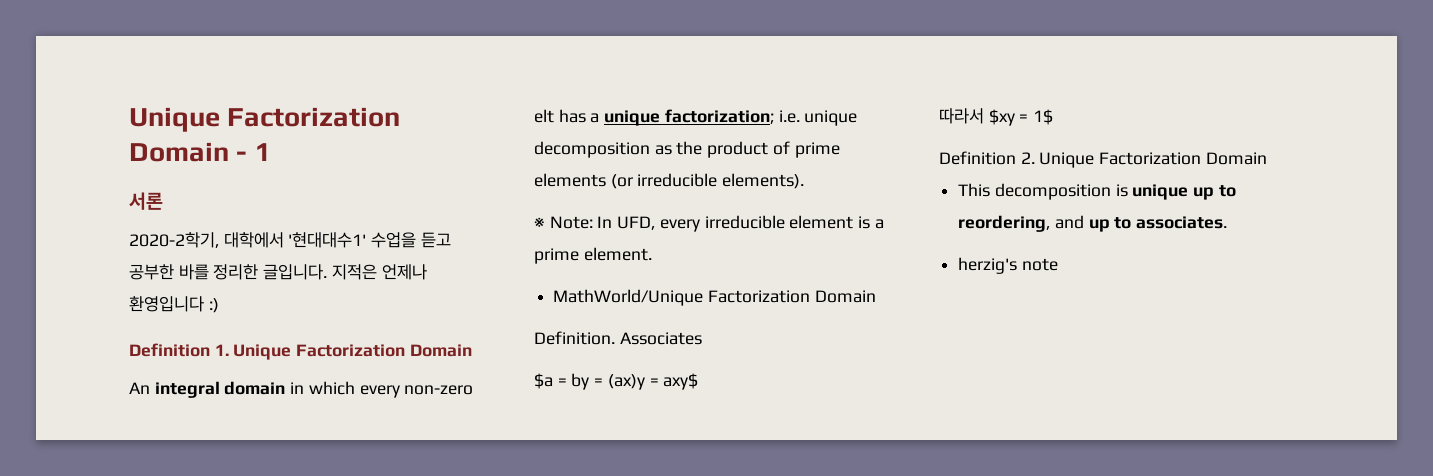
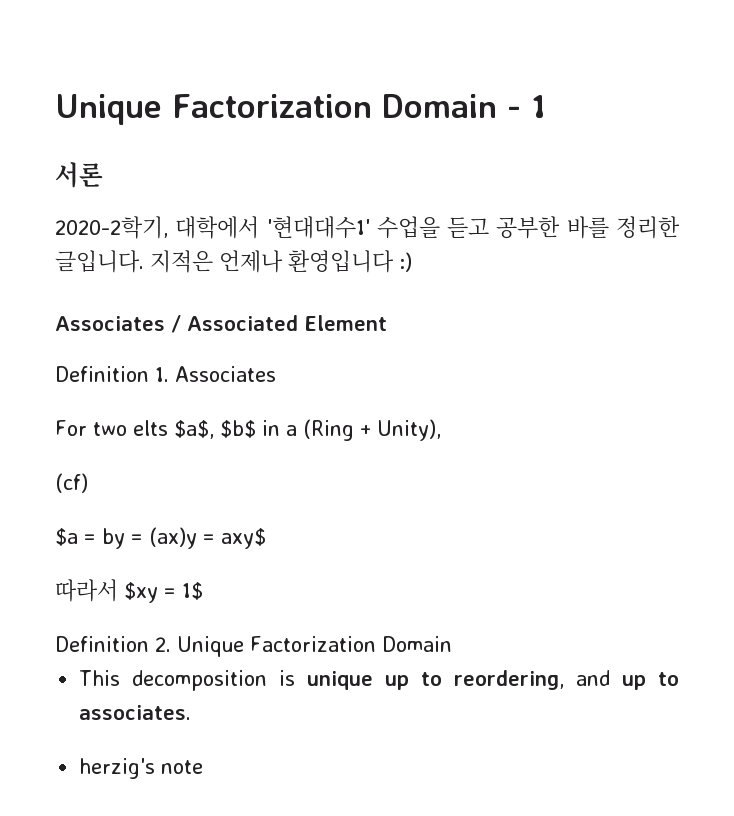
[129,343,472,360] [129,381,474,398] [534,109,858,126] [534,141,840,158] [534,173,805,189] [534,215,884,232] [534,247,652,264] [553,289,876,306] [534,331,702,345] Definition 1. Unique Factorization Domain // An integral domain in which every non-zero elt has a unique factorization; i.e. unique decomposition as the product of prime elements (or irreducible elements). // ※ Note: In UFD, every irreducible element is a prime element. // MathWorld/Unique Factorization Domain // Definition. Associates -> [55,315,387,333] [55,366,276,382] [55,419,441,441] [55,473,88,493] Associates / Associated Element // Definition 1. Associates // For two elts $a$, $b$ in a (Ring + Unity), // (cf)

